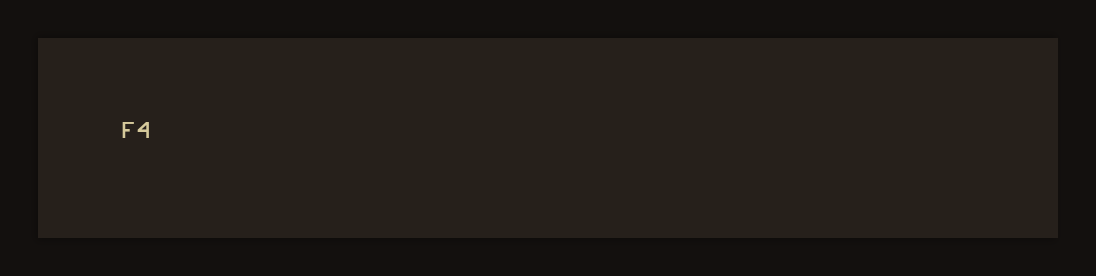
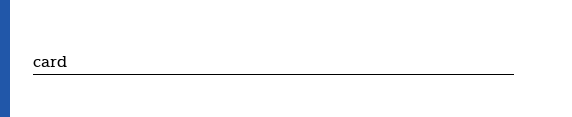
[121,122,151,138] F4 -> [33,56,67,67] card

